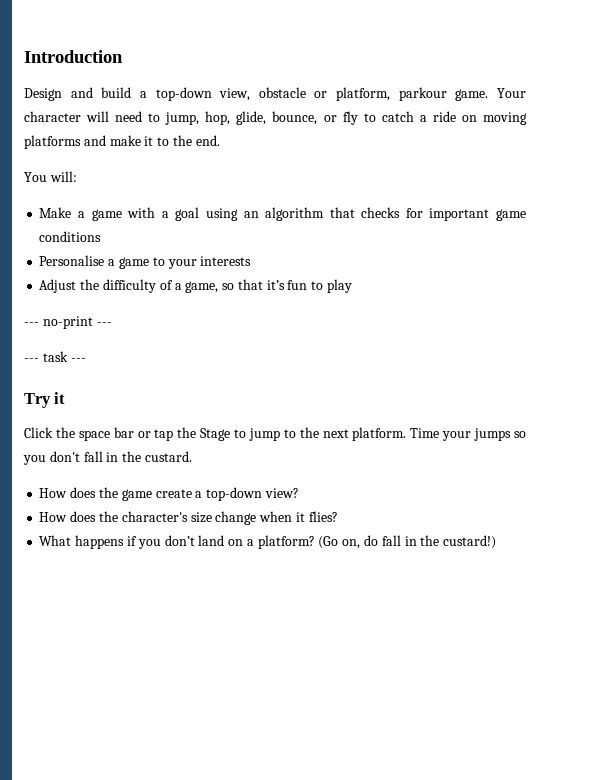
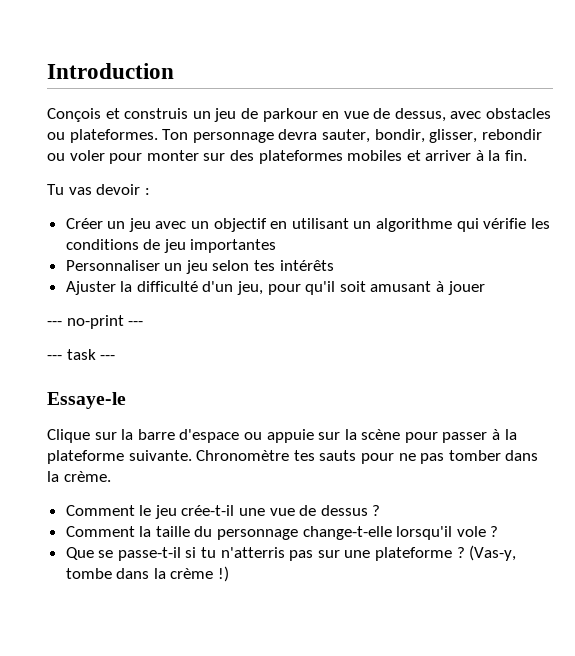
[24,87,526,101] [24,111,527,125] [24,135,220,149] [24,171,77,182] [39,207,527,221] [39,231,102,242] [39,255,252,269] [39,279,352,293] Design and build a top-down view, obstacle or platform, parkour game. Your character will need to jump, hop, glide, bounce, or fly to catch a ride on moving platforms and make it to the end. // You will: // Make a game with a goal using an algorithm that checks for important game conditions // Personalise a game to your interests // Adjust the difficulty of a game, so that it’s fun to play -> [47,108,552,122] [47,129,542,143] [47,150,528,164] [47,184,150,195] [65,218,550,232] [65,239,277,253] [65,260,334,274] [65,281,485,295] Conçois et construis un jeu de parkour en vue de dessus, avec obstacles ou plateformes. Ton personnage devra sauter, bondir, glisser, rebondir ou voler pour monter sur des plateformes mobiles et arriver à la fin. // Tu vas devoir : // Créer un jeu avec un objectif en utilisant un algorithme qui vérifie les conditions de jeu importantes // Personnaliser un jeu selon tes intérêts // Ajuster la difficulté d'un jeu, pour qu'il soit amusant à jouer
[24,392,66,408] [24,427,526,441] [23,451,192,465] [39,487,299,501] [39,511,338,525] [39,535,497,549] Try it // Click the space bar or tap the Stage to jump to the next platform. Time your jumps so you don't fall in the custard. // How does the game create a top-down view? // How does the character's size change when it flies? // What happens if you don’t land on a platform? (Go on, do fall in the custard!) -> [47,392,126,409] [47,429,517,443] [47,450,539,464] [47,471,111,482] [65,505,381,519] [65,526,499,540] [65,545,517,561] [65,566,230,582] Essaye-le // Clique sur la barre d'espace ou appuie sur la scène pour passer à la plateforme suivante. Chronomètre tes sauts pour ne pas tomber dans la crème. // Comment le jeu crée-t-il une vue de dessus ? // Comment la taille du personnage change-t-elle lorsqu'il vole ? // Que se passe-t-il si tu n'atterris pas sur une plateforme ? (Vas-y, tombe dans la crème !)

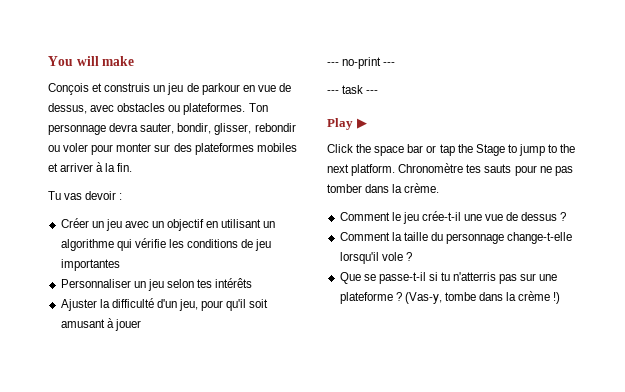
[47,63,174,79] Introduction -> [48,56,135,66] You will make
[47,392,126,409] [47,429,517,443] [47,450,192,464] Essaye-le // Clique sur la barre d'espace ou appuie sur la scène pour passer à la plateforme suivante. -> [327,118,367,130] [327,144,576,156] [327,164,396,176] Play ▶ // Click the space bar or tap the Stage to jump to the next platform.

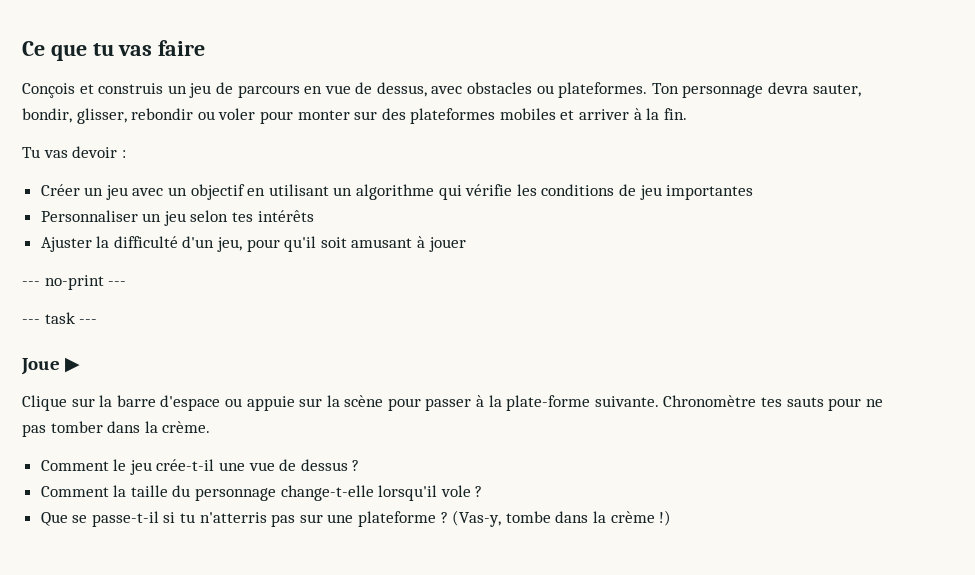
[48,56,135,66] You will make -> [22,40,206,61] Ce que tu vas faire
[201,83,240,95] parkour -> [237,85,300,98] parcours
[327,118,353,130] Play -> [21,358,60,375] Joue
[327,144,576,156] [327,164,396,176] Click the space bar or tap the Stage to jump to the next platform. -> [22,395,659,411] Clique sur la barre d'espace ou appuie sur la scène pour passer à la plate-forme suivante.

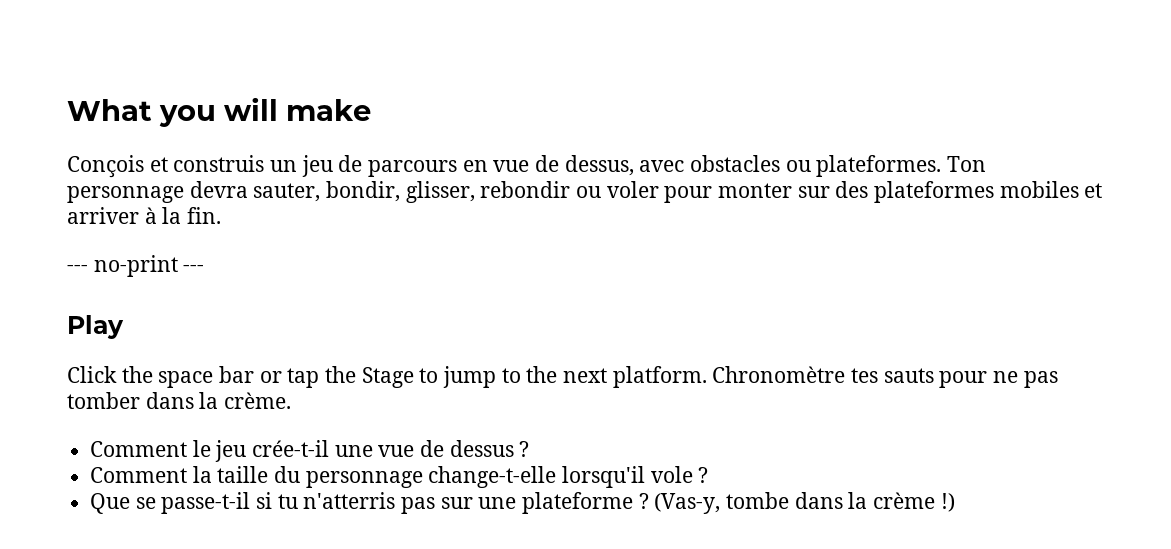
[22,40,206,61] Ce que tu vas faire -> [67,97,371,127] What you will make
[22,146,126,158] [40,184,754,200] [40,210,314,226] [40,236,466,252] [22,275,127,290] [22,312,98,324] [21,357,81,375] [22,395,659,411] Tu vas devoir : // Créer un jeu avec un objectif en utilisant un algorithme qui vérifie les conditions de jeu importantes // Personnaliser un jeu selon tes intérêts // Ajuster la difficulté d'un jeu, pour qu'il soit amusant à jouer // --- no-print --- // --- task --- // Joue ▶ // Clique sur la barre d'espace ou appuie sur la scène pour passer à la plate-forme suivante. -> [67,255,205,277] [67,315,124,339] [67,366,707,388] --- no-print --- // Play // Click the space bar or tap the Stage to jump to the next platform.

